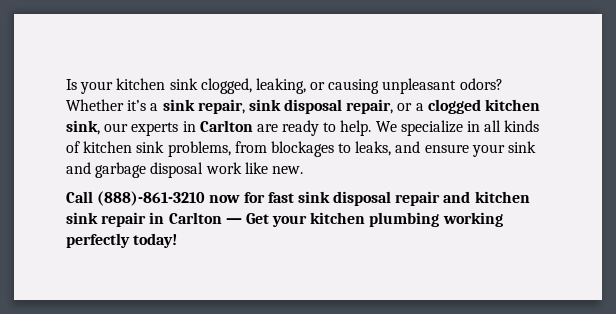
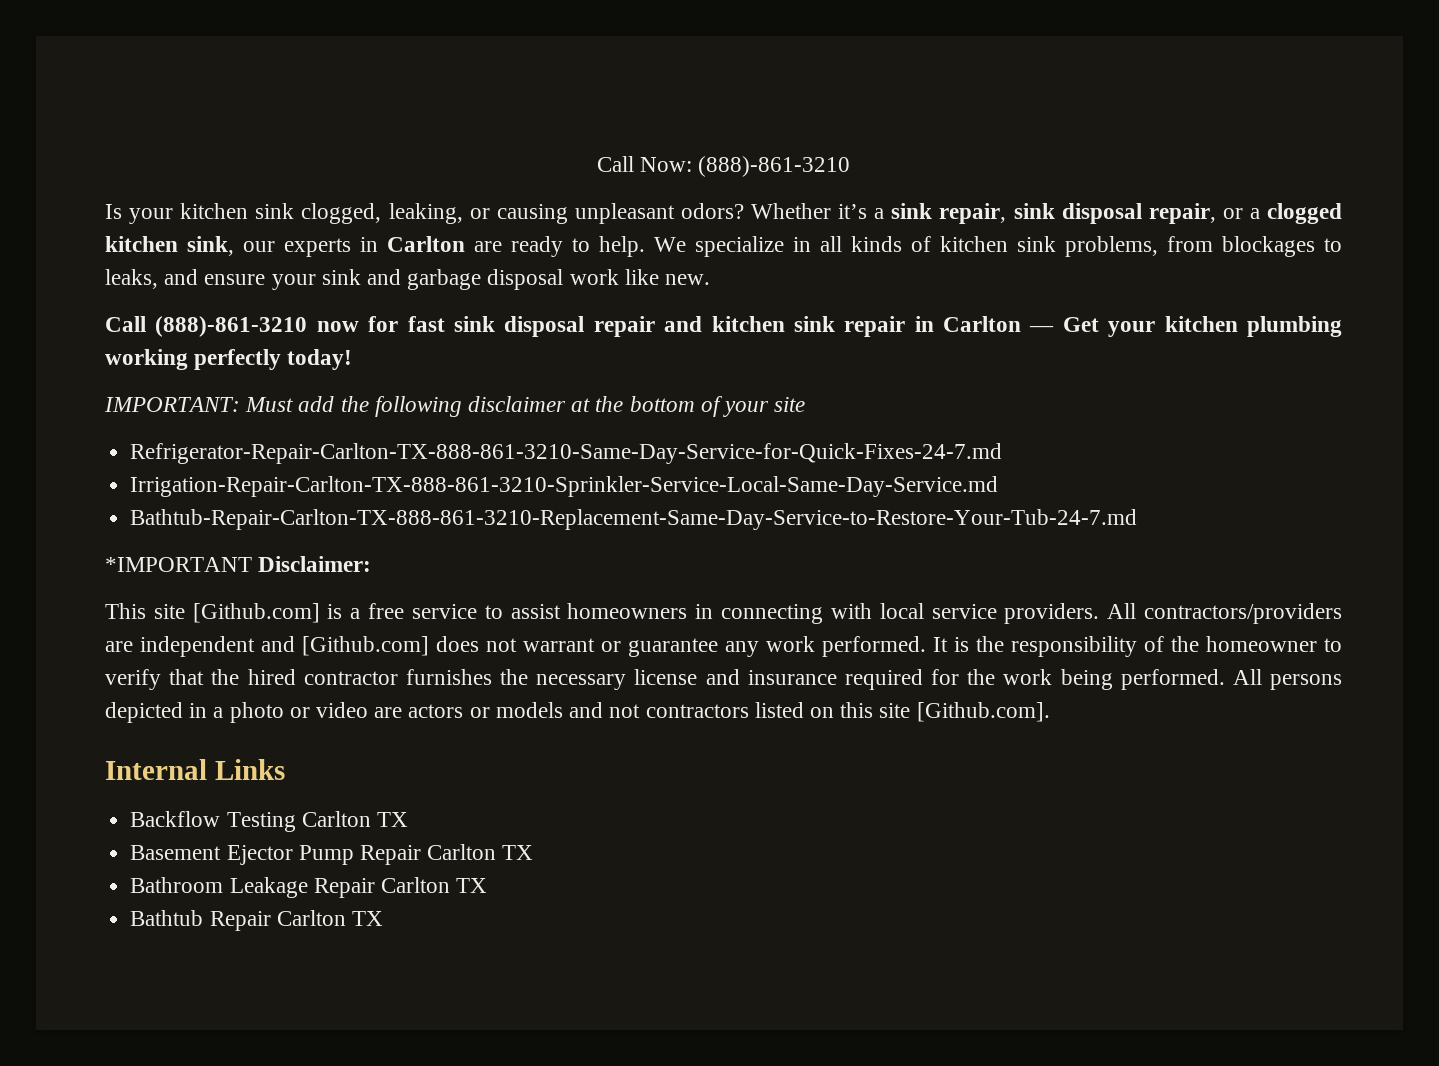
(66, 84) none -> [596,156,851,177] Call Now: (888)-861-3210 //
(178, 240) none -> [104,396,806,417] [130,443,1003,464] [130,476,999,497] [130,509,1138,530] [105,556,372,572] [105,603,1343,624] [105,636,1342,657] [105,669,1342,690] [105,702,1050,723] [105,759,285,780] [130,811,408,832] [130,844,534,865] [130,877,488,898] [130,910,383,931] // IMPORTANT: Must add the following disclaimer at the bottom of your site // Refrigerator-Repair-Carlton-TX-888-861-3210-Same-Day-Service-for-Quick-Fixes-24-7.md // Irrigation-Repair-Carlton-TX-888-861-3210-Sprinkler-Service-Local-Same-Day-Service.md // Bathtub-Repair-Carlton-TX-888-861-3210-Replacement-Same-Day-Service-to-Restore-Your-Tub-24-7.md // *IMPORTANT Disclaimer: // This site [Github.com] is a free service to assist homeowners in connecting with local service providers. All contractors/providers are independent and [Github.com] does not warrant or guarantee any work performed. It is the responsibility of the homeowner to verify that the hired contractor furnishes the necessary license and insurance required for the work being performed. All persons depicted in a photo or video are actors or models and not contractors listed on this site [Github.com]. // Internal Links // Backflow Testing Carlton TX // Basement Ejector Pump Repair Carlton TX // Bathroom Leakage Repair Carlton TX // Bathtub Repair Carlton TX

